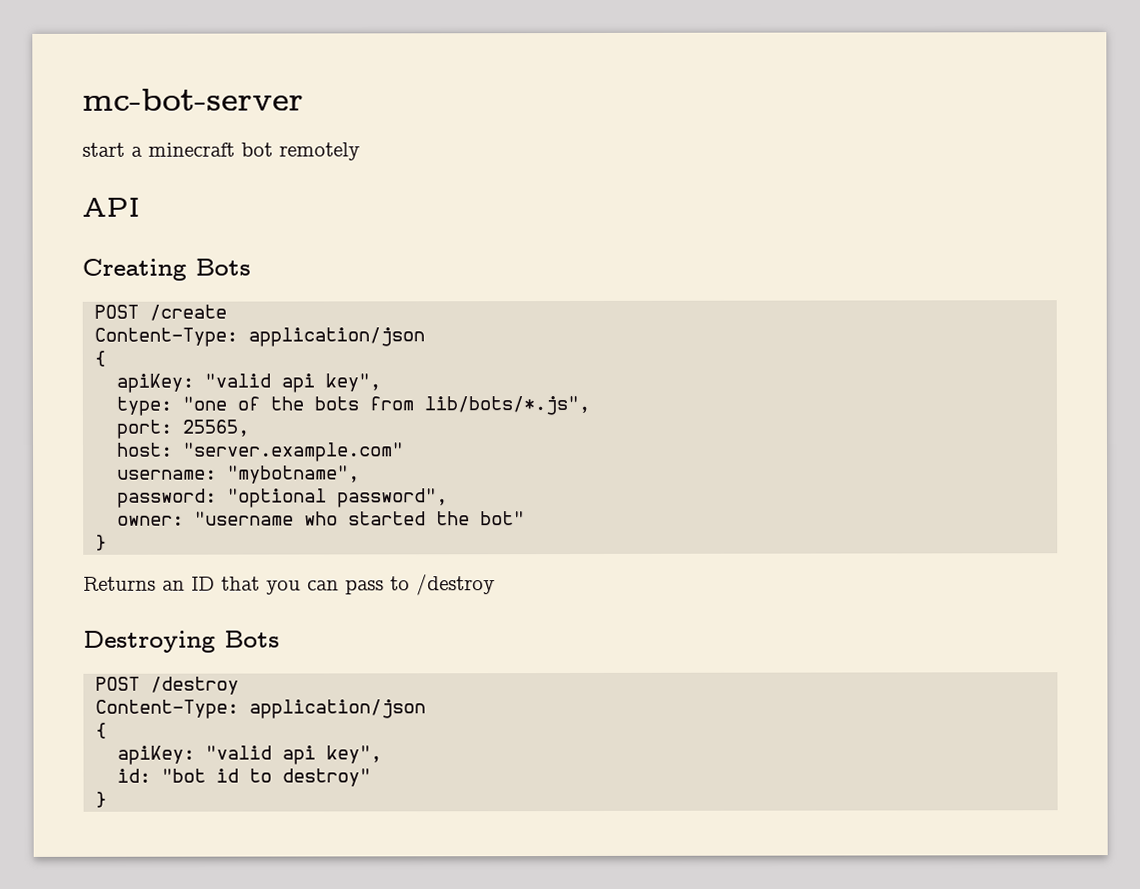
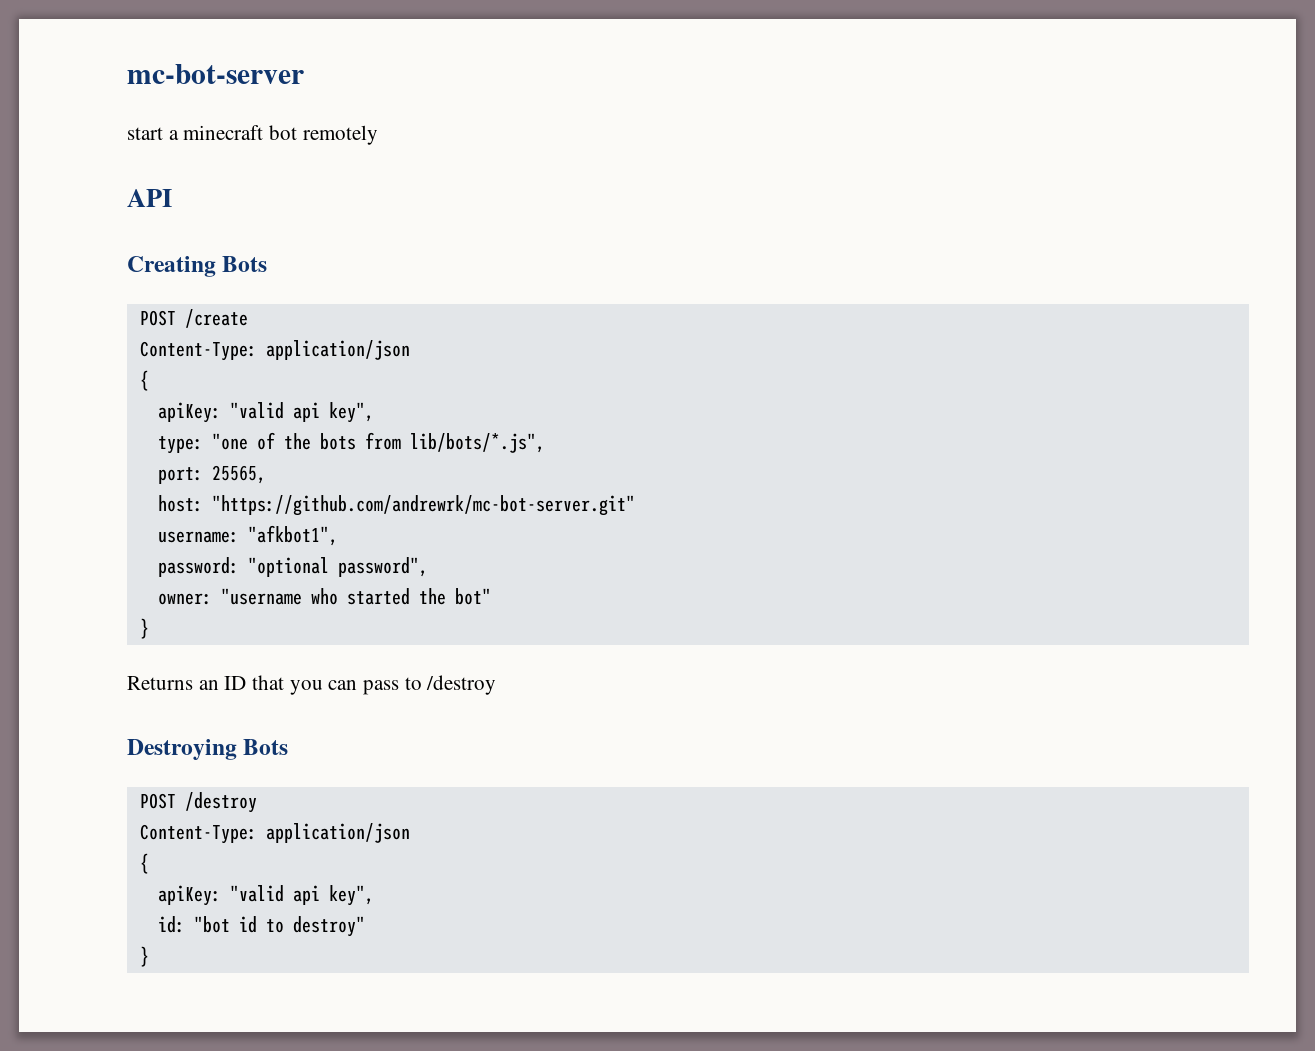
[182,442,405,462] "server.example.com" -> [211,495,635,516] "https://github.com/andrewrk/mc-bot-server.git"
[227,465,361,484] "mybotname", -> [247,525,338,546] "afkbot1",

